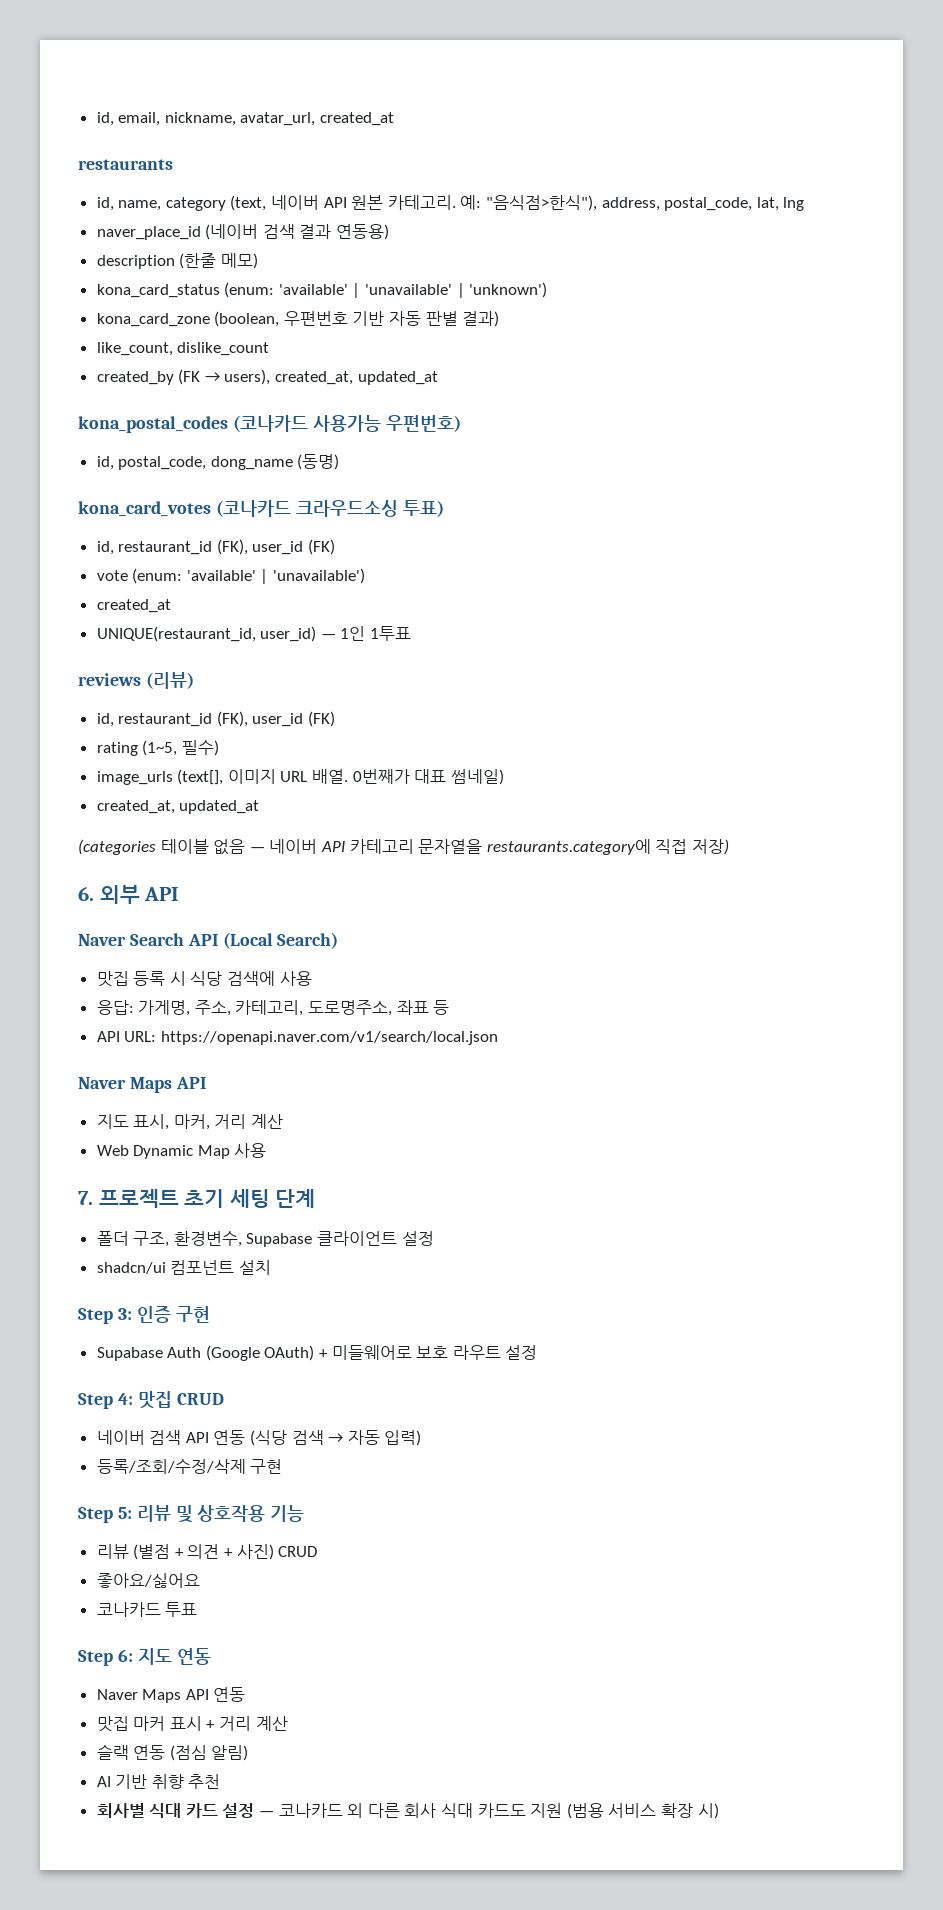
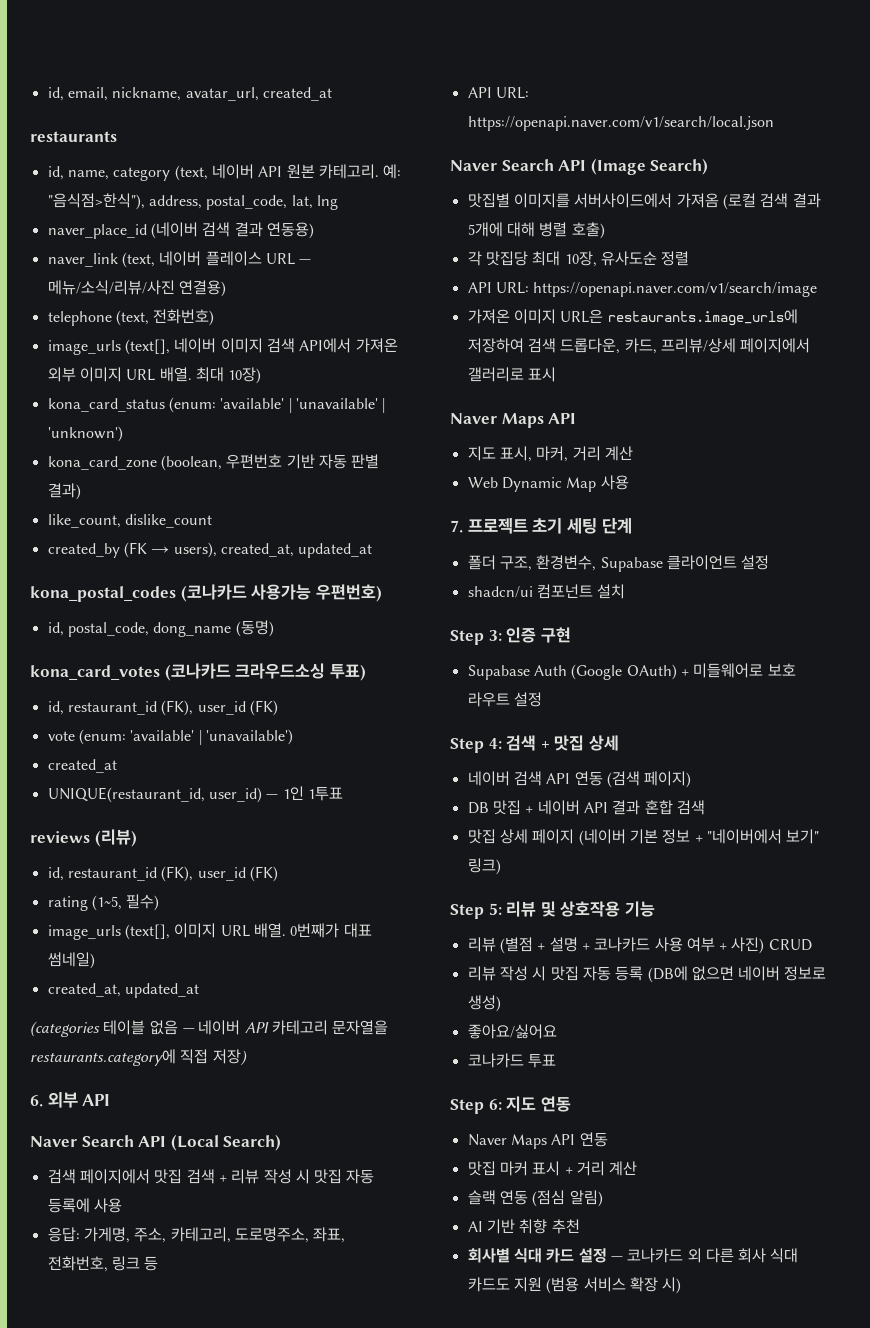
[96,253,258,269] description (한줄 메모) -> [47,251,312,268] [47,280,226,297] [47,309,215,326] [47,338,398,355] [47,367,262,384] naver_link (text, 네이버 플레이스 URL — 메뉴/소식/리뷰/사진 연결용) // telephone (text, 전화번호) // image_urls (text[], 네이버 이미지 검색 API에서 가져온 외부 이미지 URL 배열. 최대 10장)
[96,971,276,987] 맛집 등록 시 식당 검색에 -> [47,1169,375,1184] [47,1198,90,1213] 검색 페이지에서 맛집 검색 + 리뷰 작성 시 맛집 자동 등록에
[396,1000,429,1015] 좌표 -> [313,1227,346,1243] [47,1256,140,1272] 좌표, 전화번호, 링크
(498, 1038) none -> [450,158,709,175] [467,193,821,210] [467,222,605,239] [467,251,690,267] [467,282,818,297] [467,309,798,326] [467,338,811,354] [467,367,556,382] // Naver Search API (Image Search) // 맛집별 이미지를 서버사이드에서 가져옴 (로컬 검색 결과 5개에 대해 병렬 호출) // 각 맛집당 최대 10장, 유사도순 정렬 // API URL: https://openapi.naver.com/v1/search/image // 가져온 이미지 URL은 restaurants.image_urls에 저장하여 검색 드롭다운, 카드, 프리뷰/상세 페이지에서 갤러리로 표시
[137,1391,224,1409] 맛집 CRUD -> [506,735,619,751] 검색 + 맛집 상세
[250,1430,422,1446] [96,1459,283,1474] (식당 검색 → 자동 입력) // 등록/조회/수정/삭제 구현 -> [606,771,692,788] [467,800,705,815] [467,829,820,846] [467,858,501,875] (검색 페이지) // DB 맛집 + 네이버 API 결과 혼합 검색 // 맛집 상세 페이지 (네이버 기본 정보 + "네이버에서 보기" 링크)
[187,1544,318,1560] 의견 + 사진) CRUD -> [549,937,812,954] [467,966,827,983] [467,995,501,1012] 설명 + 코나카드 사용 여부 + 사진) CRUD // 리뷰 작성 시 맛집 자동 등록 (DB에 없으면 네이버 정보로 생성)

